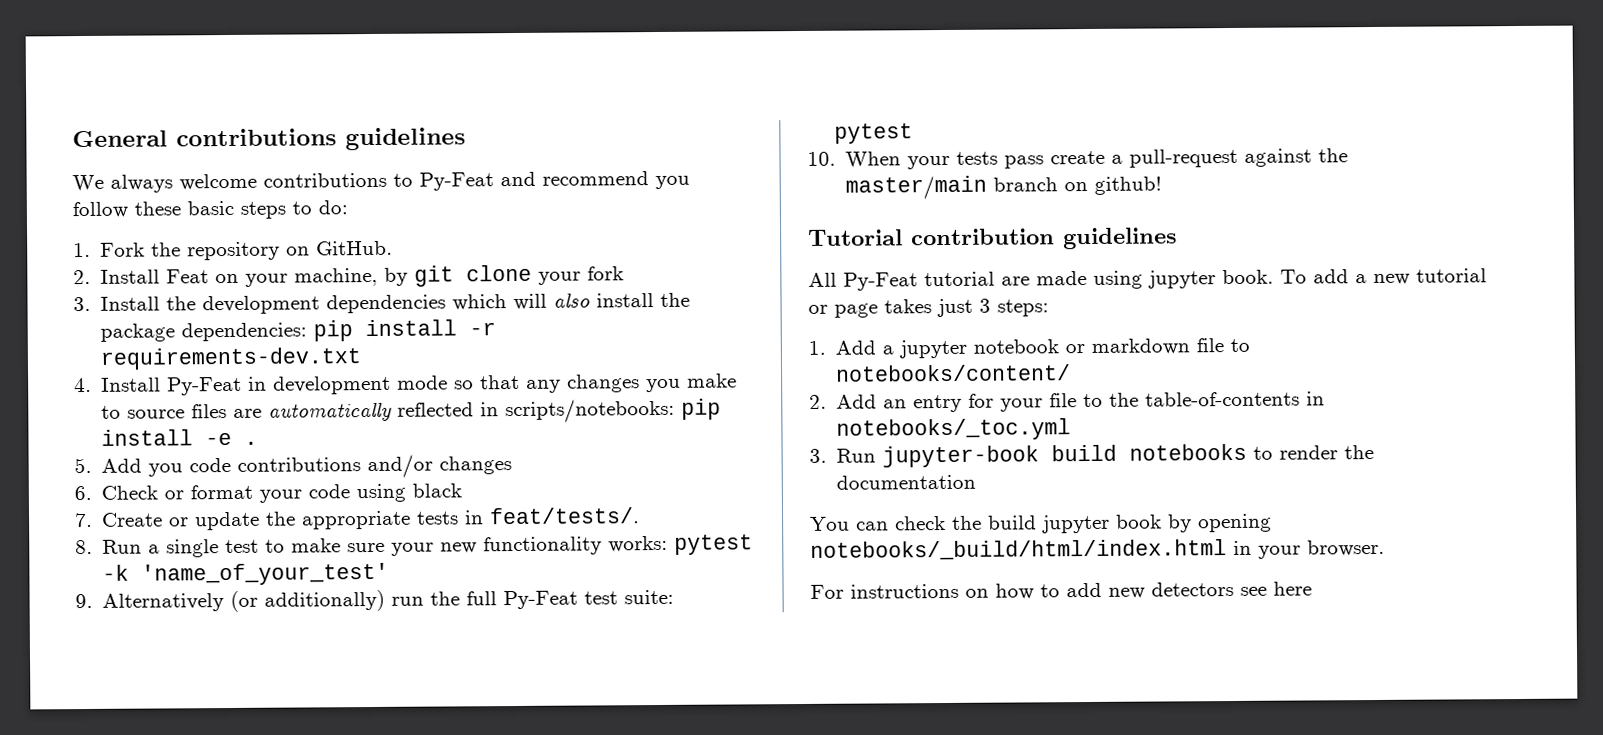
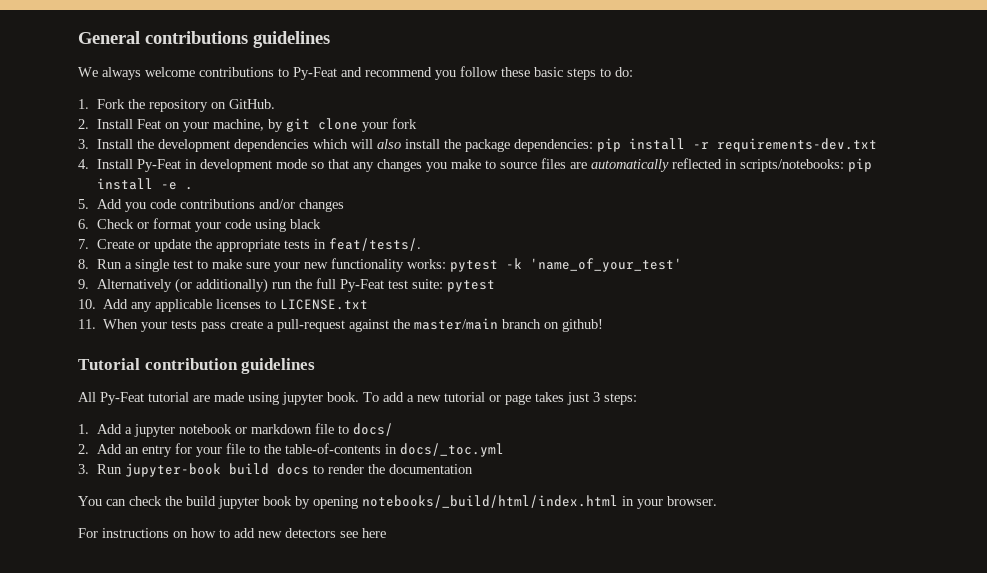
(836, 158) none -> [103,299,369,312] [78,319,96,329] Add any applicable licenses to LICENSE.txt // 11.
[835,364,1072,382] notebooks/content/ -> [352,423,393,436] docs/
[836,418,1072,441] notebooks/_toc.yml -> [399,443,504,457] docs/_toc.yml
[1129,443,1248,461] notebooks -> [276,463,309,475] docs

